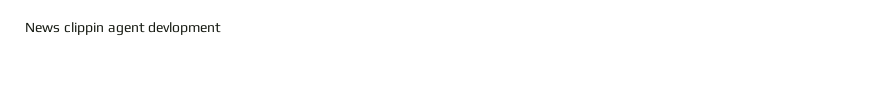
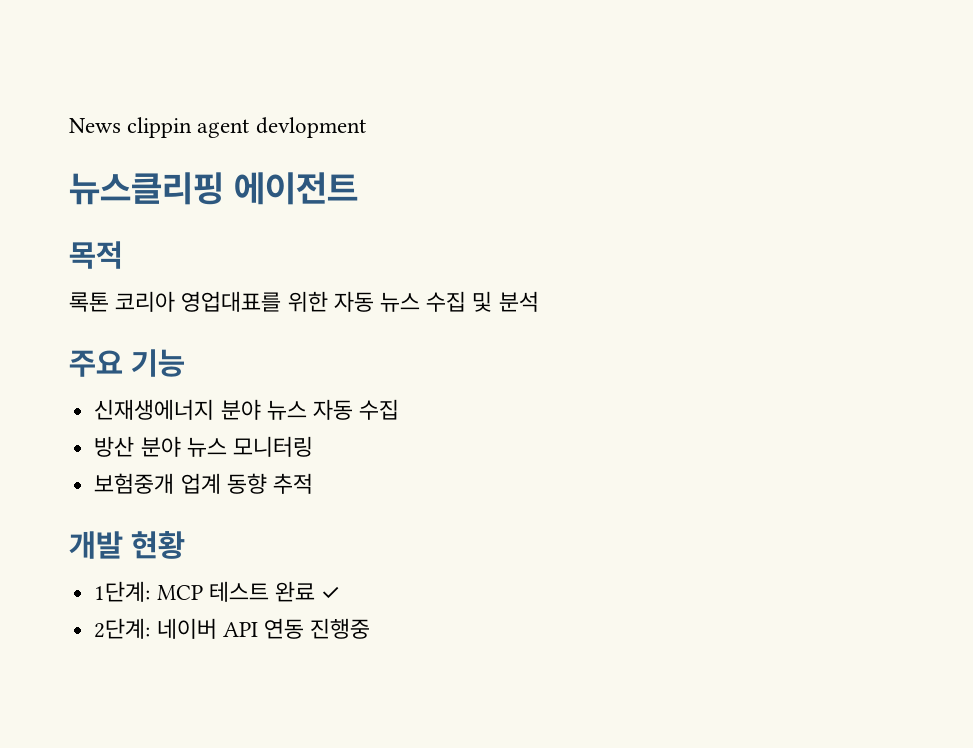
(222, 28) none -> [69,172,358,205] [69,241,123,269] [69,291,539,312] [69,349,186,377] [94,399,400,420] [94,436,313,457] [94,473,313,494] [69,531,186,559] [94,581,341,602] [94,618,371,639] // 뉴스클리핑 에이전트 // 목적 // 록톤 코리아 영업대표를 위한 자동 뉴스 수집 및 분석 // 주요 기능 // 신재생에너지 분야 뉴스 자동 수집 // 방산 분야 뉴스 모니터링 // 보험중개 업계 동향 추적 // 개발 현황 // 1단계: MCP 테스트 완료 ✓ // 2단계: 네이버 API 연동 진행중

